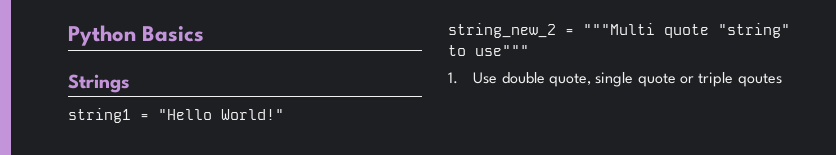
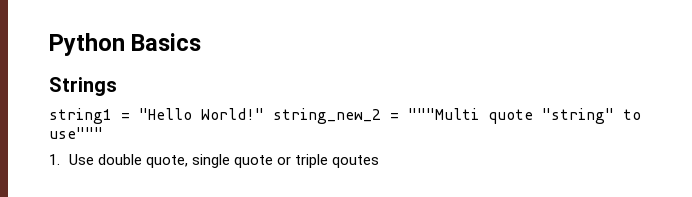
(284, 114) // -> (264, 114) none

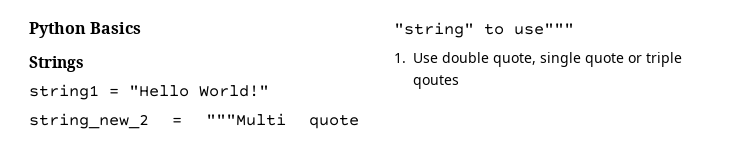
(264, 114) none -> (269, 91) //

